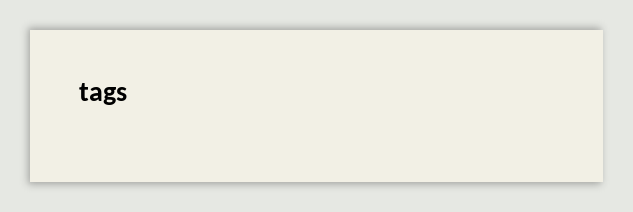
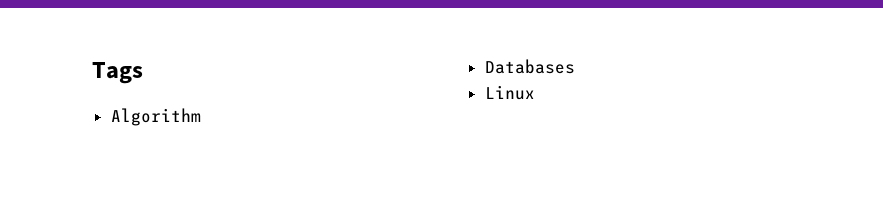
[79,83,127,105] tags -> [92,62,143,84] [110,108,201,126] [484,59,575,74] [484,85,535,100] Tags // Algorithm // Databases // Linux

